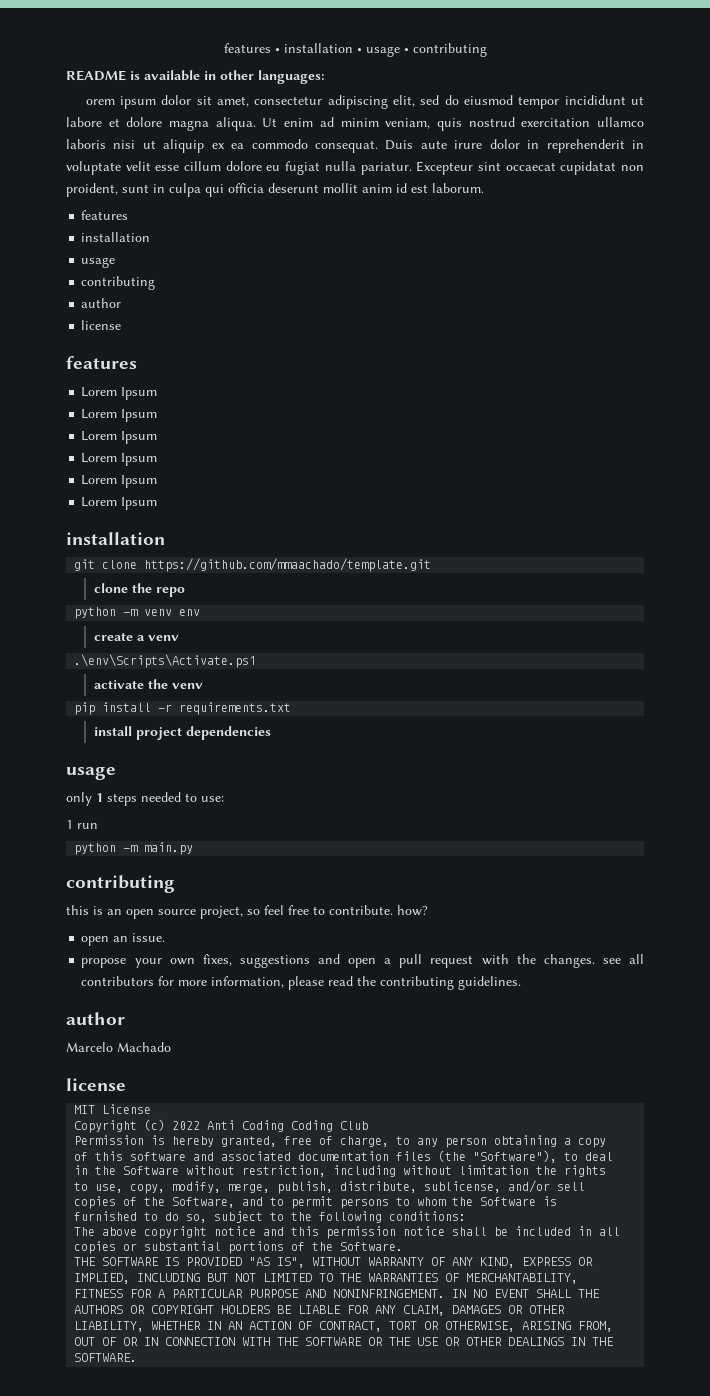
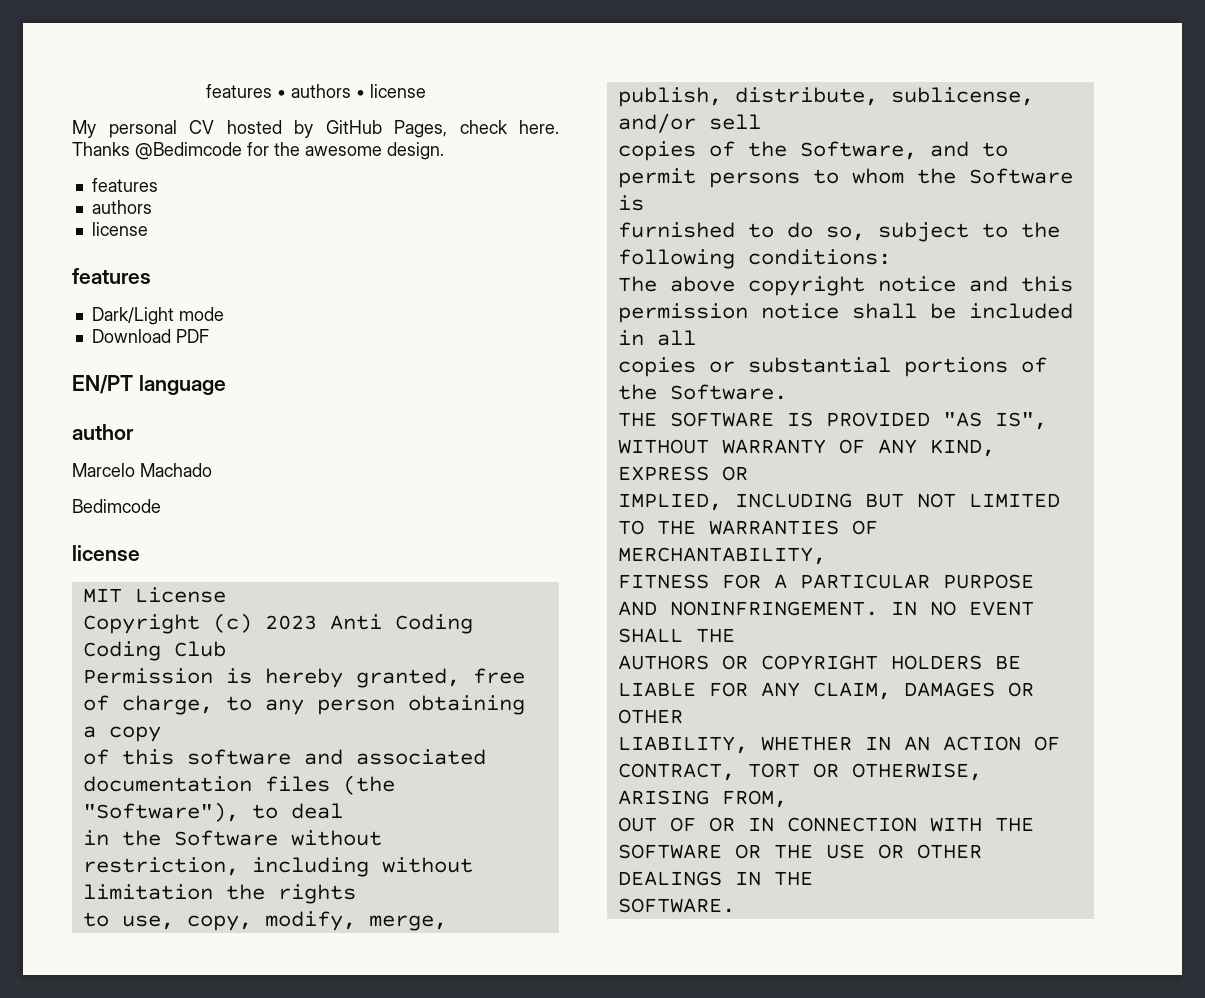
[283,43,487,57] [66,70,325,84] [85,95,644,109] [66,117,644,131] [66,139,645,153] [66,161,644,175] [66,183,484,197] [81,210,129,220] [81,232,151,242] [81,257,116,268] [81,276,156,290] [81,298,122,308] [81,320,122,330] [66,356,137,369] [81,387,158,400] [81,409,158,422] [81,431,158,444] [81,453,158,466] [81,475,158,488] [81,497,158,510] [66,532,165,545] [74,558,432,572] [93,583,185,597] [74,607,201,619] [93,632,179,641] [74,654,257,668] [93,679,203,689] [74,702,292,715] [93,726,271,740] [66,767,116,780] [66,792,224,806] [66,820,98,829] [74,842,194,855] [66,875,175,893] [66,905,428,919] [81,933,166,946] [81,954,644,968] [81,976,522,990] installation • usage • contributing // README is available in other languages: // orem ipsum dolor sit amet, consectetur adipiscing elit, sed do eiusmod tempor incididunt ut labore et dolore magna aliqua. Ut enim ad minim veniam, quis nostrud exercitation ullamco laboris nisi ut aliquip ex ea commodo consequat. Duis aute irure dolor in reprehenderit in voluptate velit esse cillum dolore eu fugiat nulla pariatur. Excepteur sint occaecat cupidatat non proident, sunt in culpa qui officia deserunt mollit anim id est laborum. // features // installation // usage // contributing // author // license // features // Lorem Ipsum // Lorem Ipsum // Lorem Ipsum // Lorem Ipsum // Lorem Ipsum // Lorem Ipsum // installation // git clone https://github.com/mmaachado/template.git // clone the repo // python -m venv env // create a venv // .\env\Scripts\Activate.ps1 // activate the venv // pip install -r requirements.txt // install project dependencies // usage // only 1 steps needed to use: // 1 run // python -m main.py // contributing // this is an open source project, so feel free to contribute. how? // open an issue. // propose your own fixes, suggestions and open a pull request with the changes. see all contributors for more information, please read the contributing guidelines. -> [290,84,426,98] [72,120,559,138] [72,142,444,160] [91,178,158,192] [91,200,152,214] [91,222,148,236] [72,268,151,284] [91,307,224,325] [91,329,209,343] [72,375,226,395] authors • license // My personal CV hosted by GitHub Pages, check here. Thanks @Bedimcode for the awesome design. // features // authors // license // features // Dark/Light mode // Download PDF // EN/PT language
(171, 1047) none -> [72,499,161,513] // Bedimcode
[172,1121,201,1130] 2022 -> [264,615,317,630] 2023

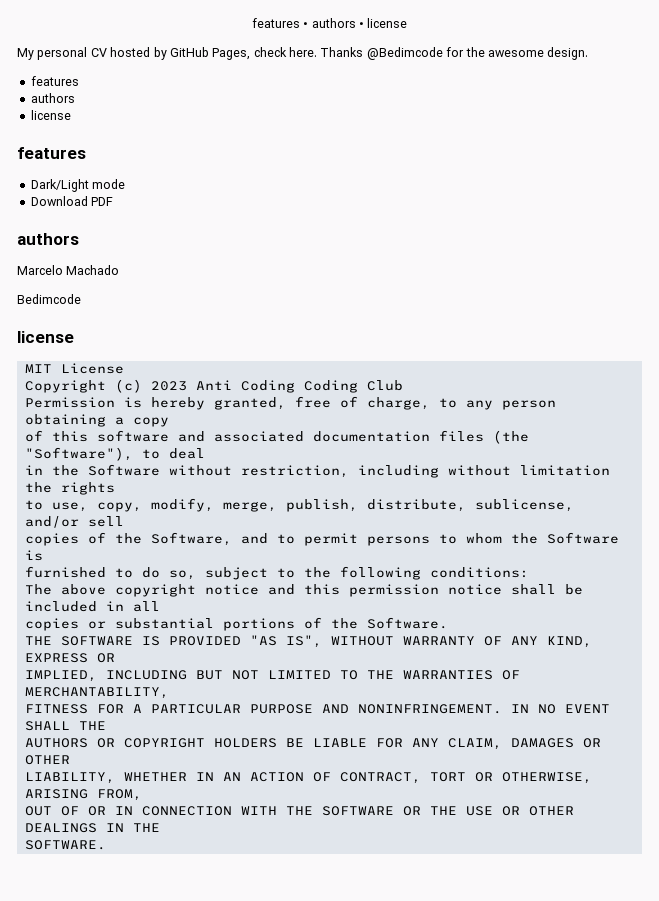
[72,375,226,395] [72,424,134,440] EN/PT language // author -> [17,233,79,245] authors

